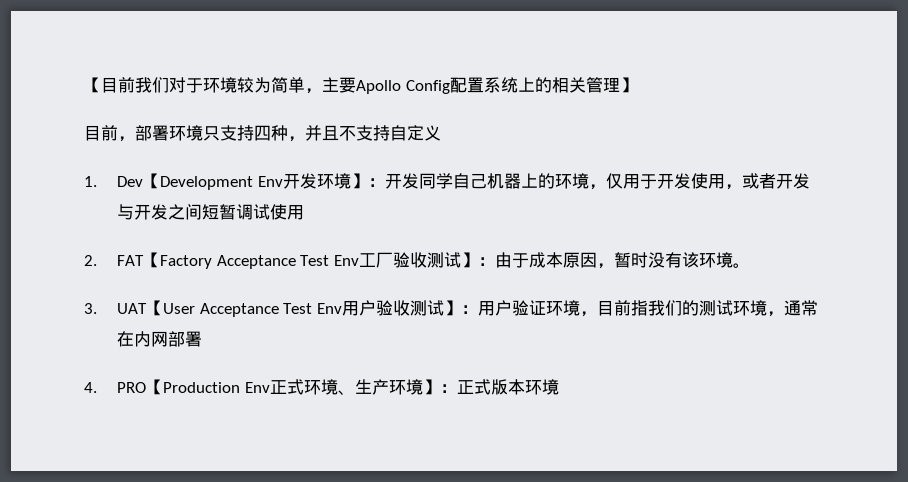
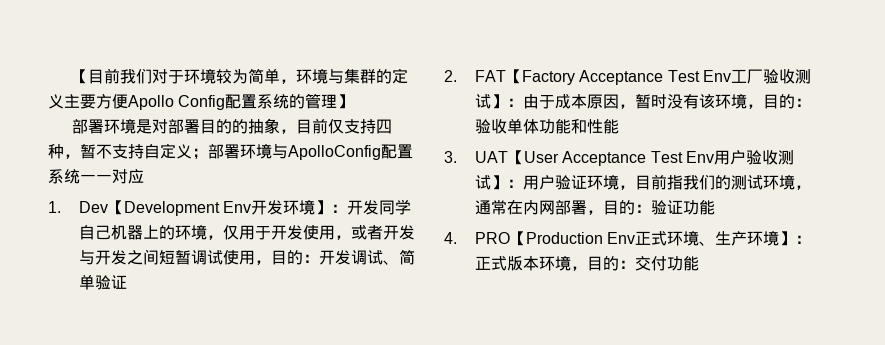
[322,77,356,93] 主要 -> [296,68,409,84] [48,94,128,109] 环境与集群的定义主要方便
[517,77,586,93] 上的相关 -> [289,94,306,109] 的
[84,125,220,142] 目前，部署环境只 -> [72,118,345,134] 部署环境是对部署目的的抽象，目前仅
[305,125,339,141] 并且 -> [80,144,96,159] 暂
(441, 133) none -> [192,143,413,160] [48,169,144,184] ；部署环境与ApolloConfig配置系统一一对应
(305, 212) none -> [255,249,416,265] [79,274,128,290] ，目的：开发调试、简单验证
[733,263,751,268] 。 -> [747,94,812,109] [475,118,620,134] ，目的：验收单体功能和性能
(203, 339) none -> [587,200,716,215] ，目的：验证功能
(559, 387) none -> [571,256,700,271] ，目的：交付功能

